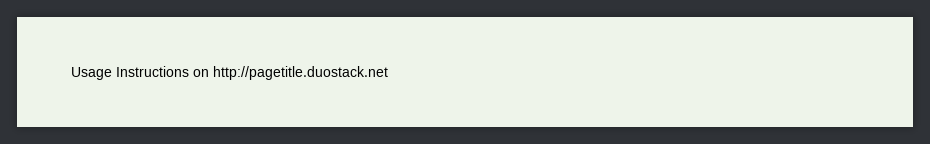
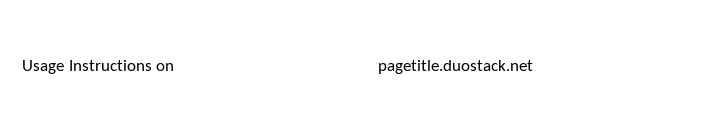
[213,66,388,80] http://pagetitle.duostack.net -> [378,60,533,74] pagetitle.duostack.net

